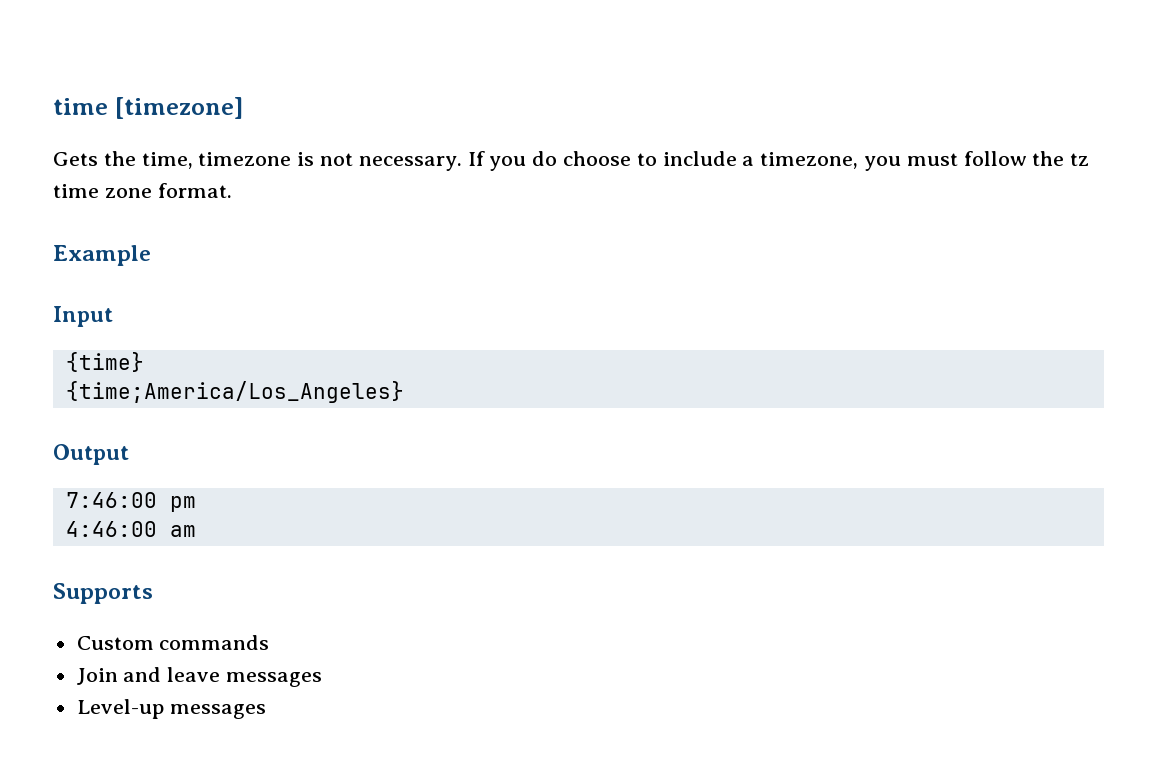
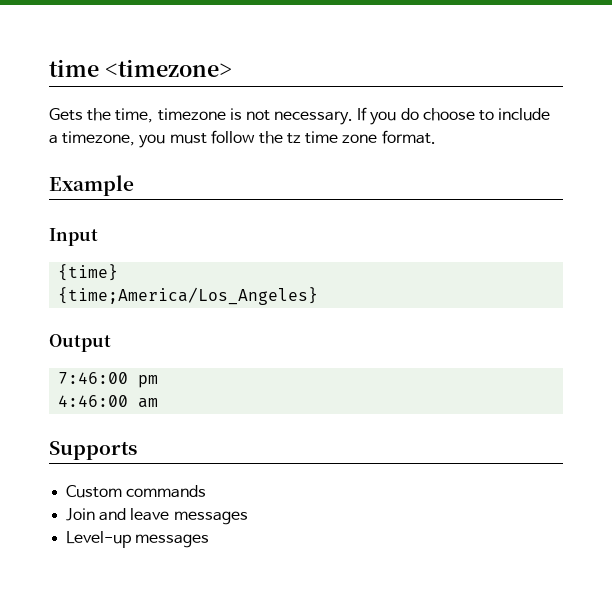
[53,97,243,119] time [timezone] -> [49,59,232,77] time <timezone>

